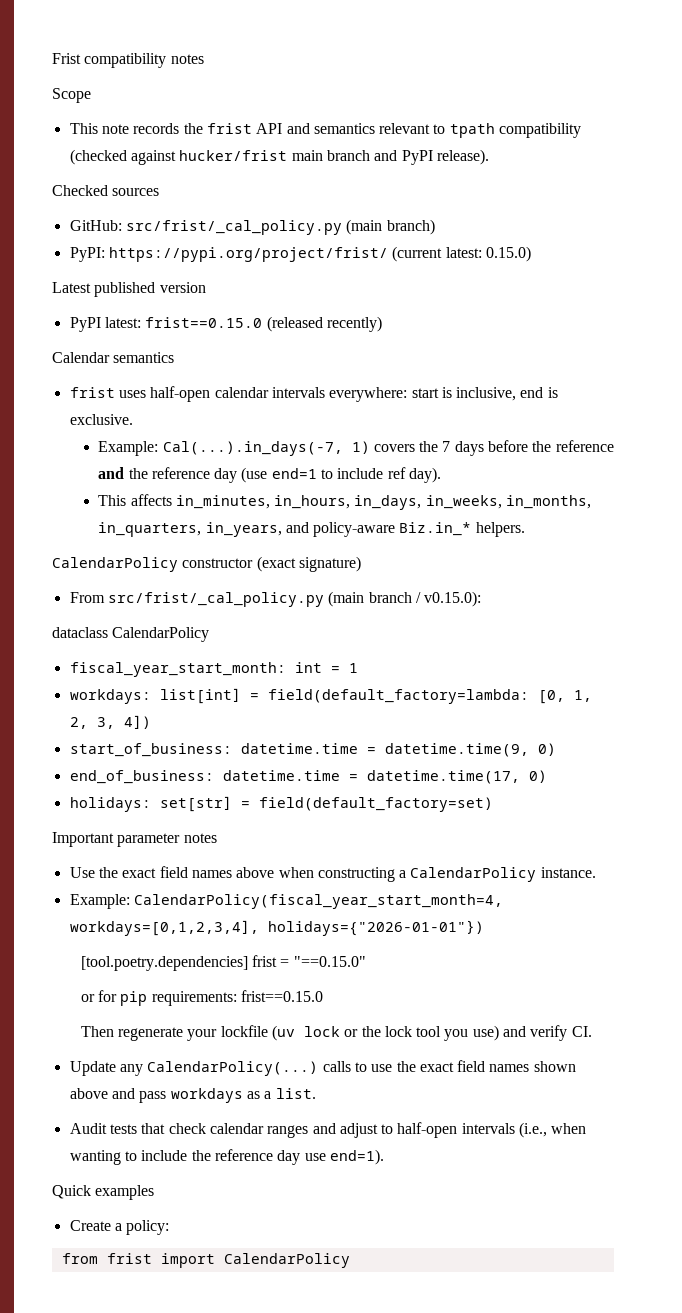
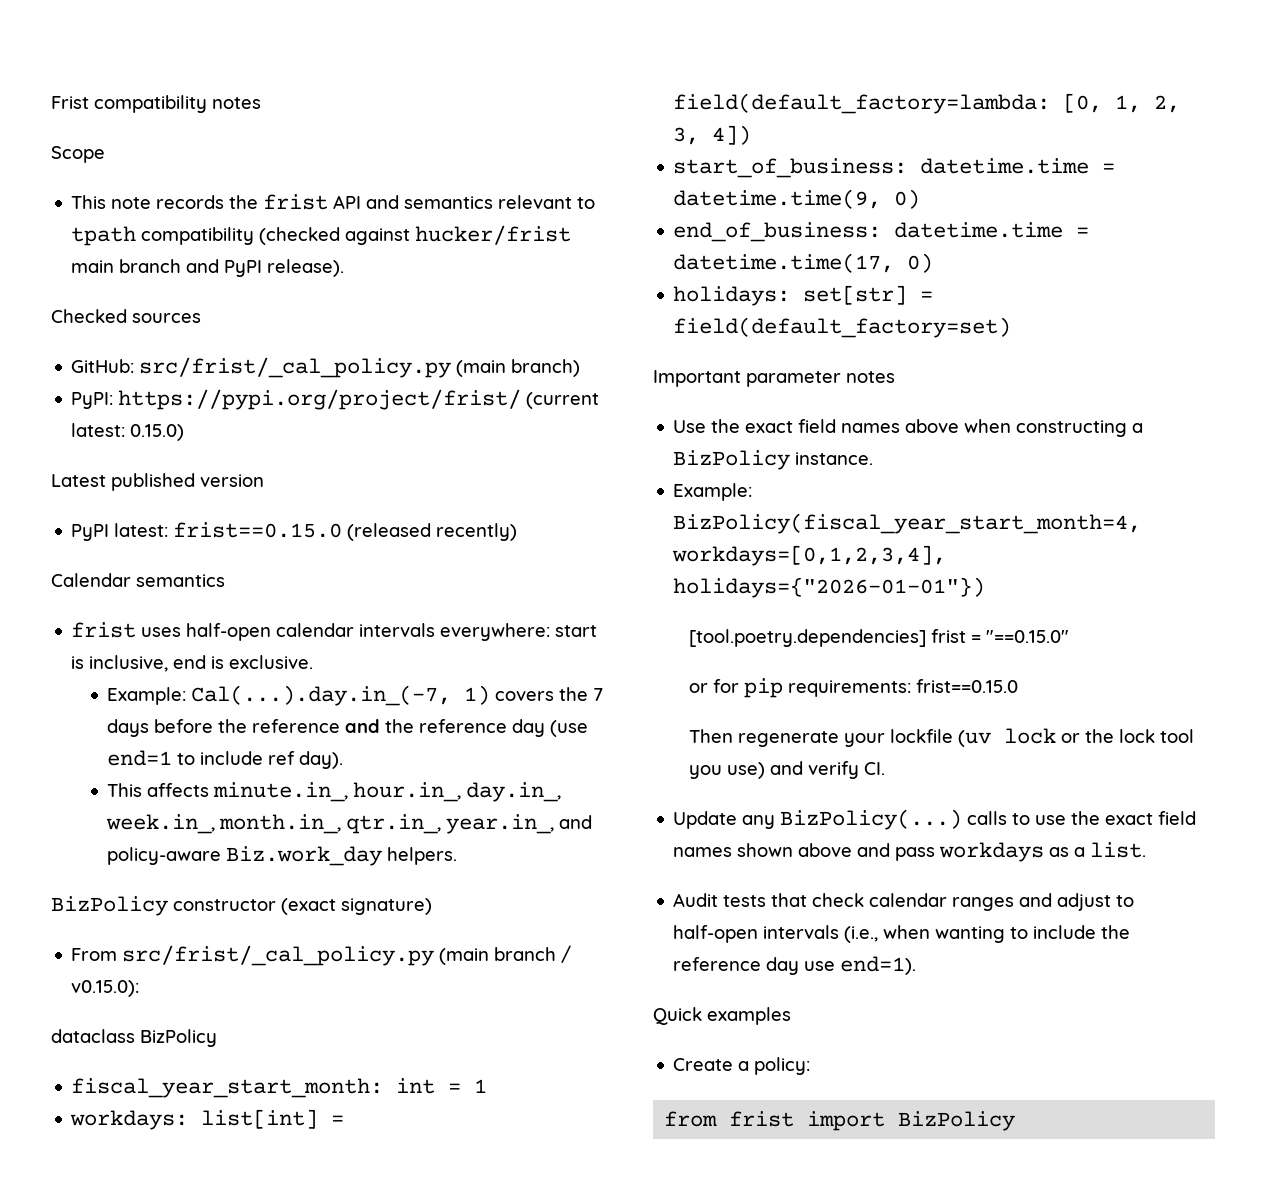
[162,441,343,456] Cal(...).in_days(-7, -> [191,685,452,706] Cal(...).day.in_(-7,
[175,495,592,510] [98,522,282,537] in_minutes, in_hours, in_days, in_weeks, in_months, in_quarters, in_years, -> [213,782,562,802] [106,814,555,834] minute.in_, hour.in_, day.in_, week.in_, month.in_, qtr.in_, year.in_,
[399,522,472,536] Biz.in_* -> [226,846,383,866] Biz.work_day
[52,557,178,572] CalendarPolicy -> [51,896,168,916] BizPolicy
[112,627,210,642] CalendarPolicy -> [140,1029,217,1047] BizPolicy
[410,867,537,882] CalendarPolicy -> [673,450,791,470] BizPolicy
[133,894,503,909] CalendarPolicy(fiscal_year_start_month=4, -> [673,513,1142,534] BizPolicy(fiscal_year_start_month=4,
[147,1061,319,1076] CalendarPolicy(...) -> [780,809,963,830] BizPolicy(...)
[223,1253,350,1268] CalendarPolicy -> [898,1111,1016,1131] BizPolicy

